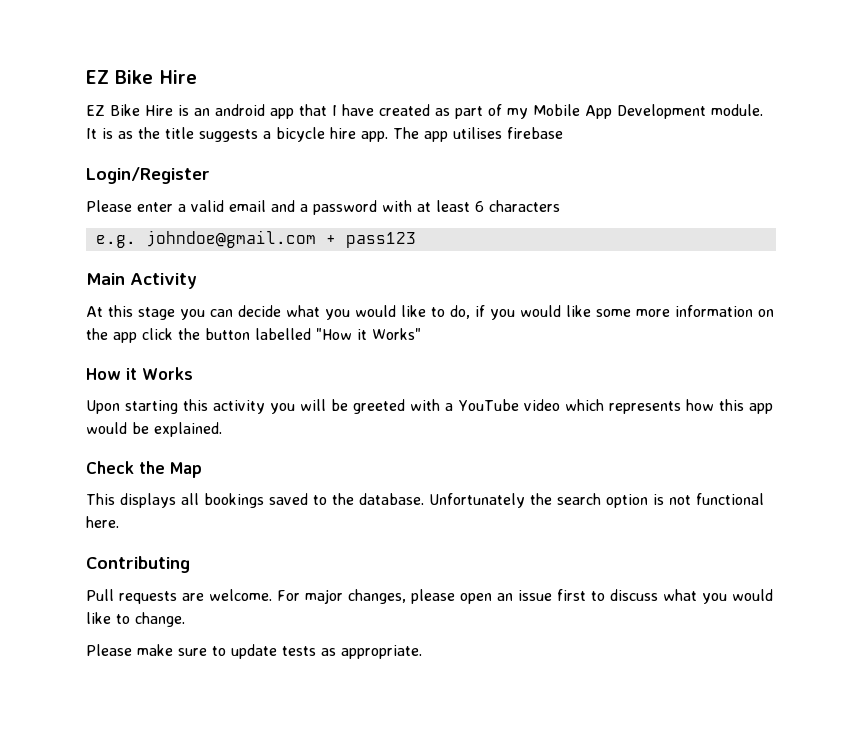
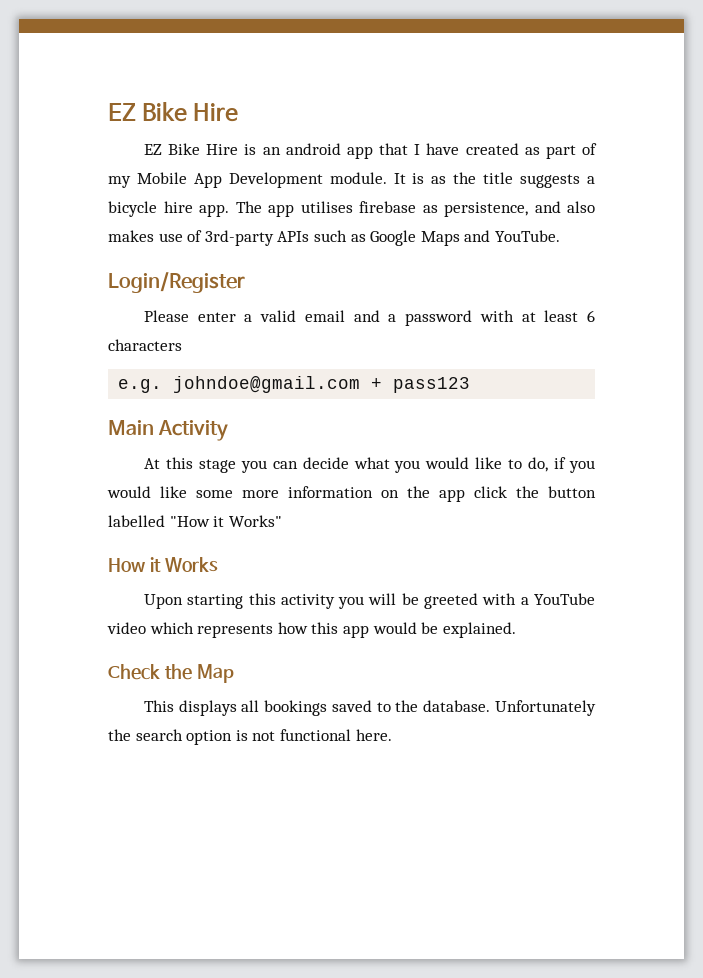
(563, 133) none -> [422,201,595,217] [108,230,560,246] as persistence, and also makes use of 3rd-party APIs such as Google Maps and YouTube.
[86,556,190,573] [86,589,773,604] [86,612,185,627] [86,644,422,659] // Contributing // Pull requests are welcome. For major changes, please open an issue first to discuss what you would like to change. // Please make sure to update tests as appropriate. -> (392, 735) none

